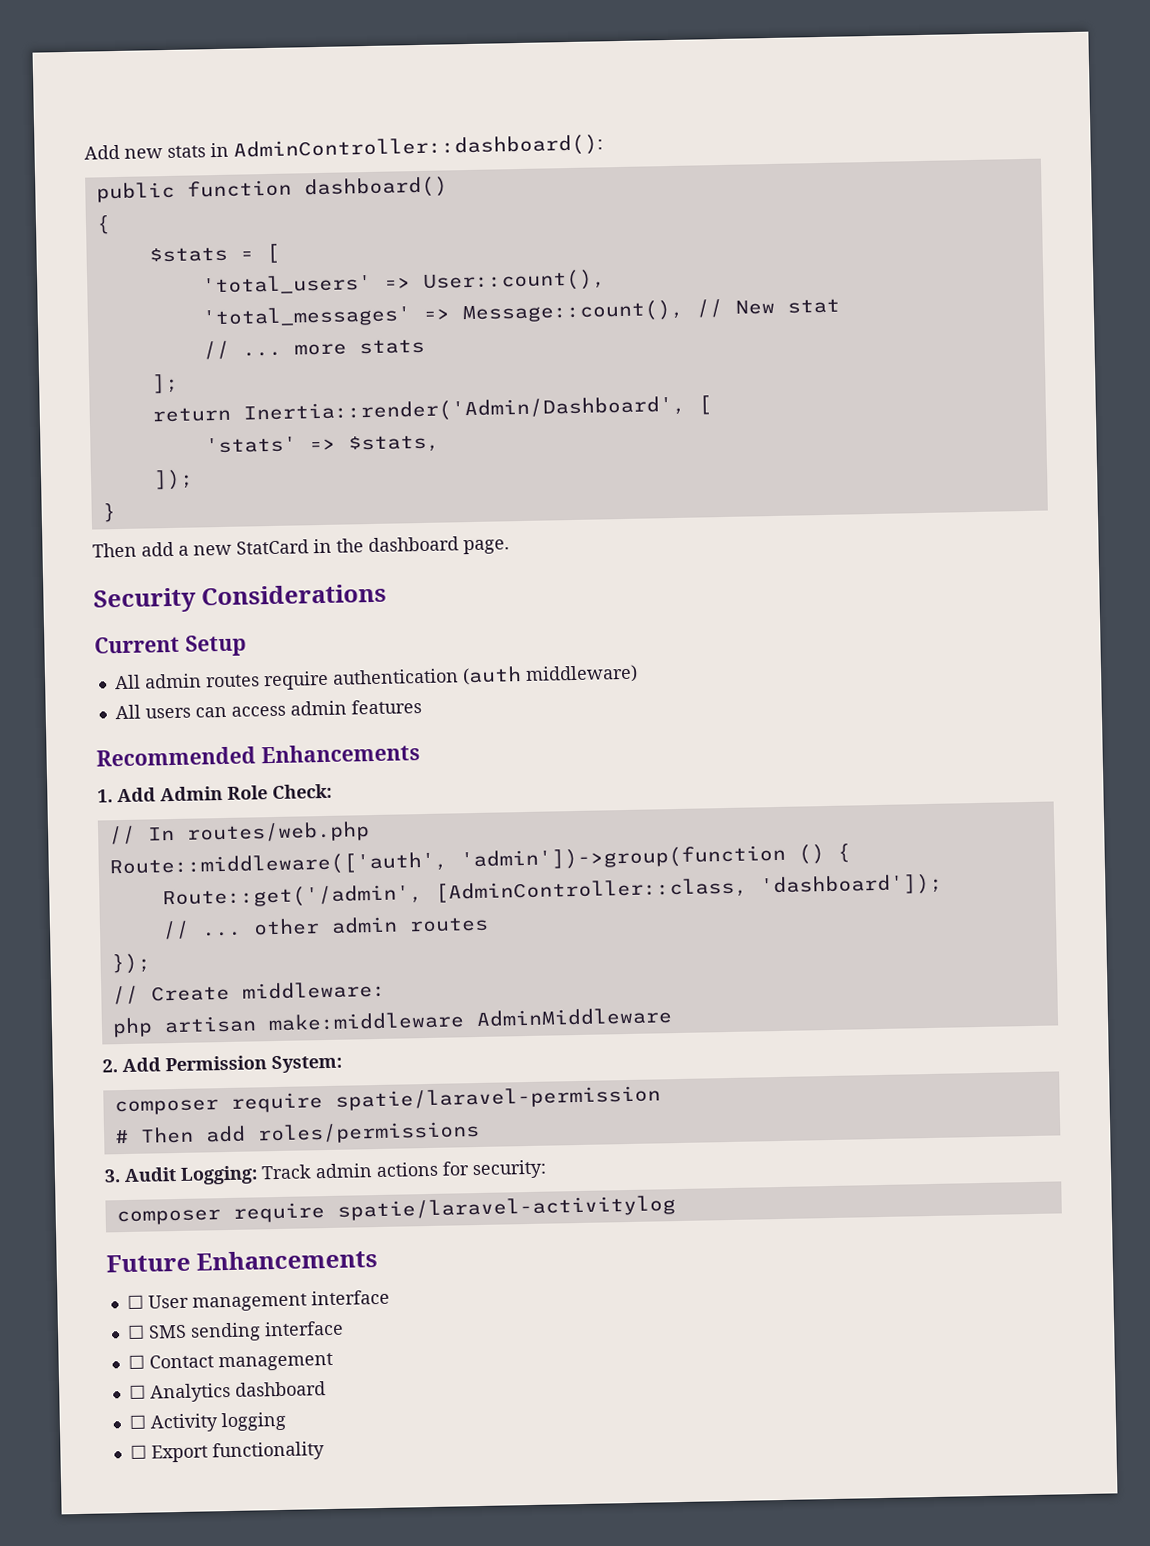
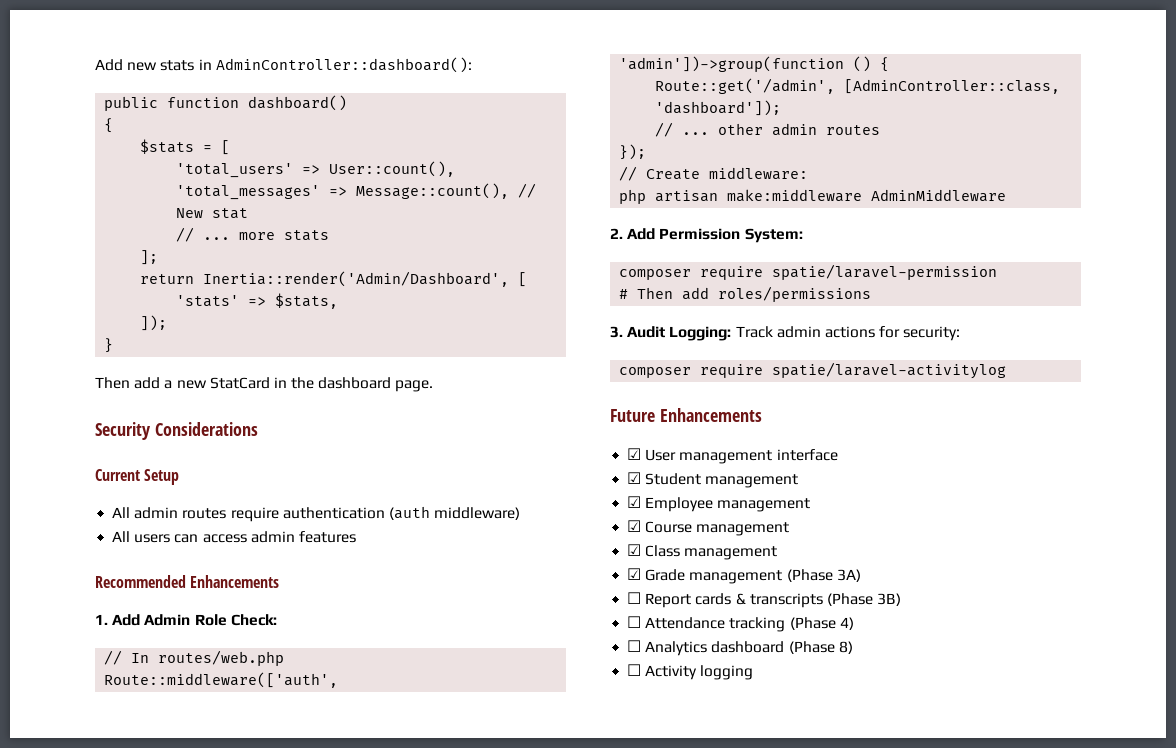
[126,1294,144,1310] ☐ -> [627,448,642,460] ☑
[126,1320,344,1342] [127,1352,333,1372] ☐ SMS sending interface // ☐ Contact management -> [627,472,799,488] [627,496,811,512] [627,520,790,536] [627,544,778,560] [627,568,861,584] [627,592,902,608] [627,616,854,632] ☑ Student management // ☑ Employee management // ☑ Course management // ☑ Class management // ☑ Grade management (Phase 3A) // ☐ Report cards & transcripts (Phase 3B) // ☐ Attendance tracking (Phase 4)
(326, 1389) none -> [788,641,853,654] (Phase 8)
[129,1441,325,1463] // ☐ Export functionality -> (754, 672) none

